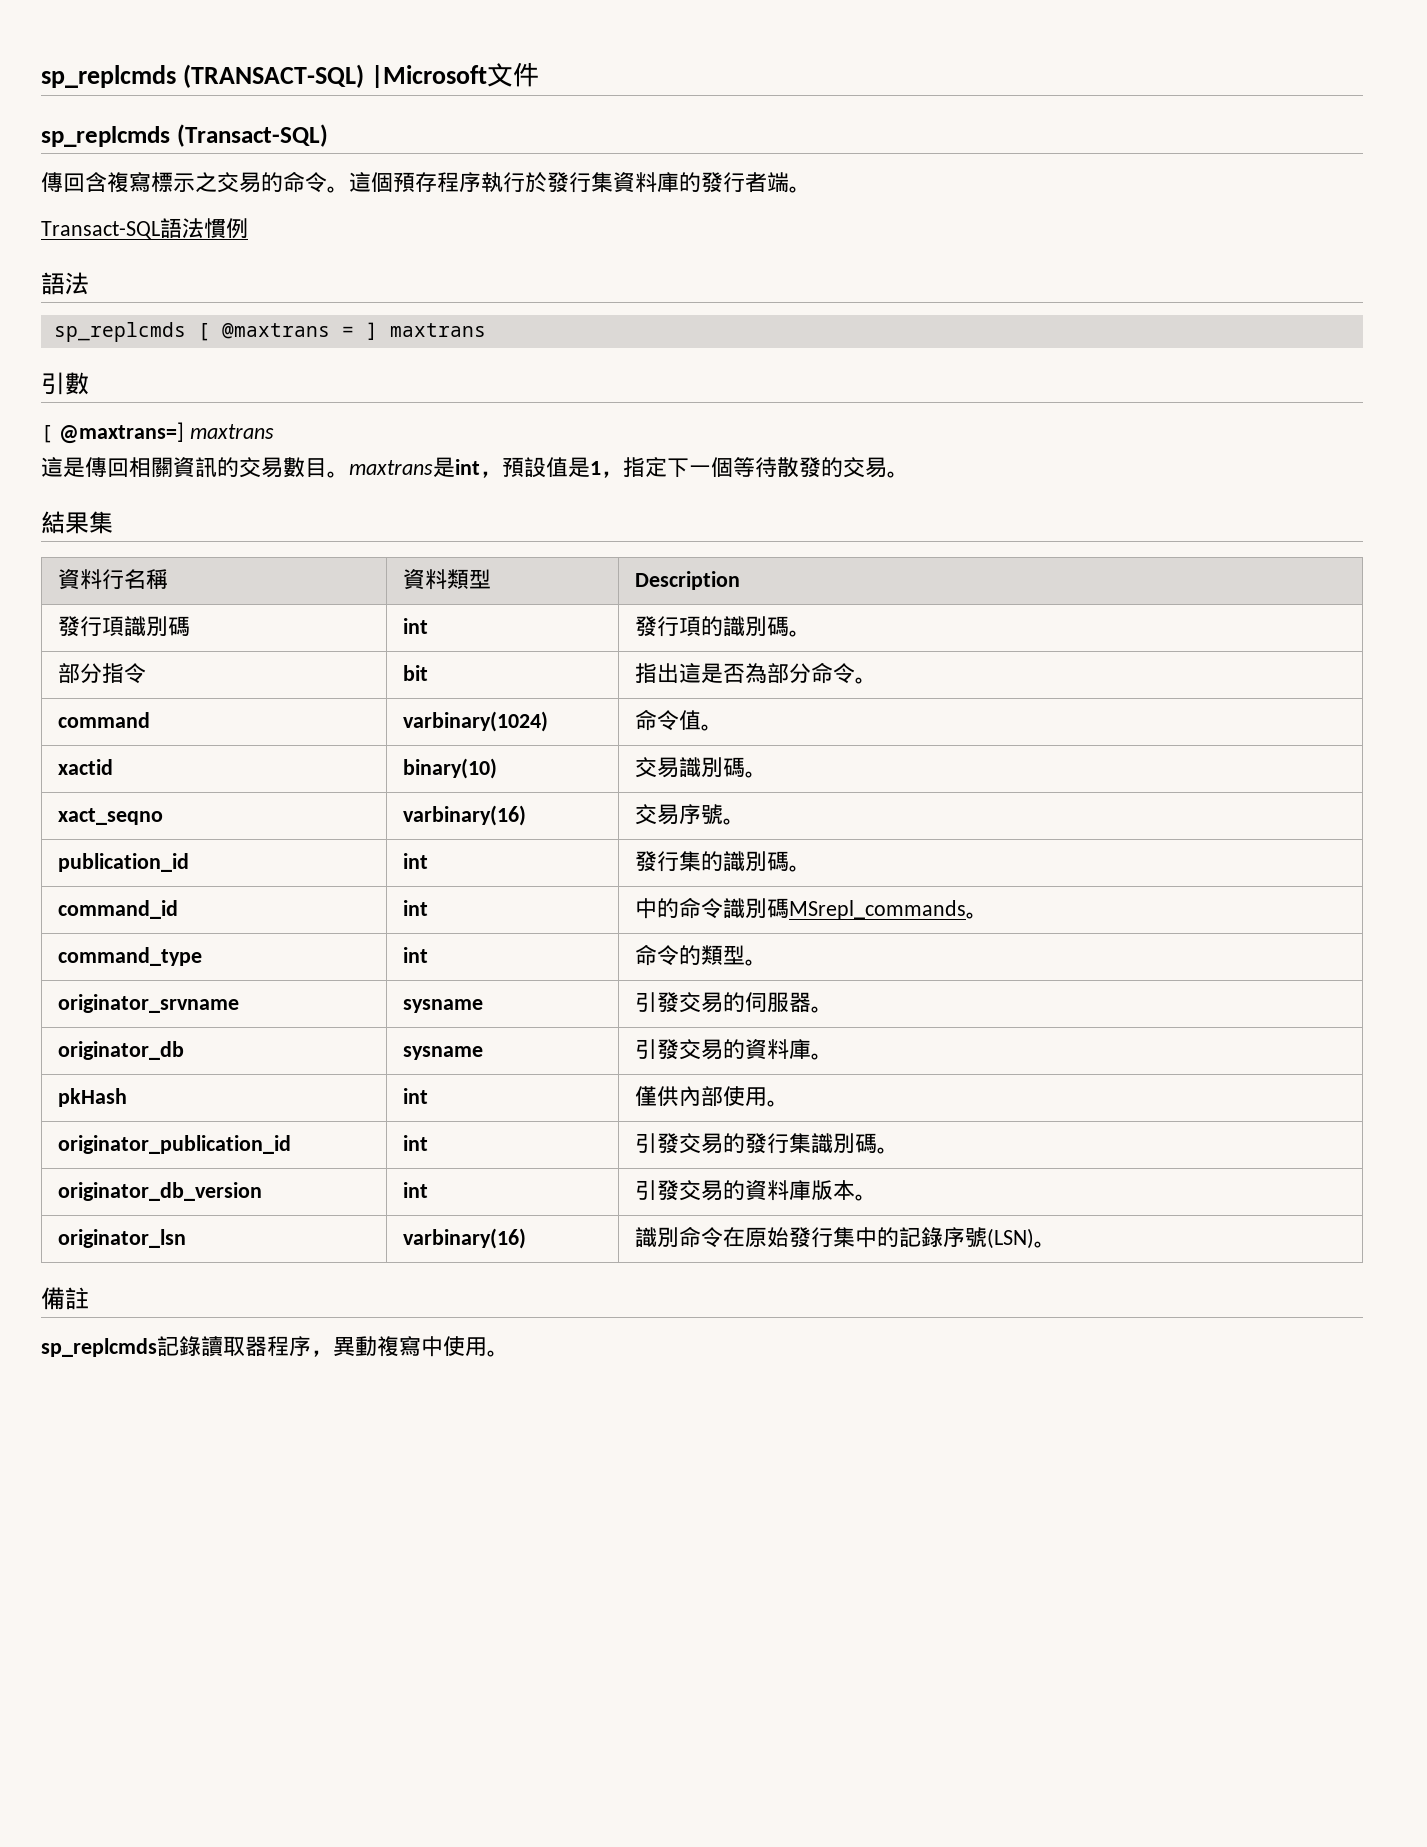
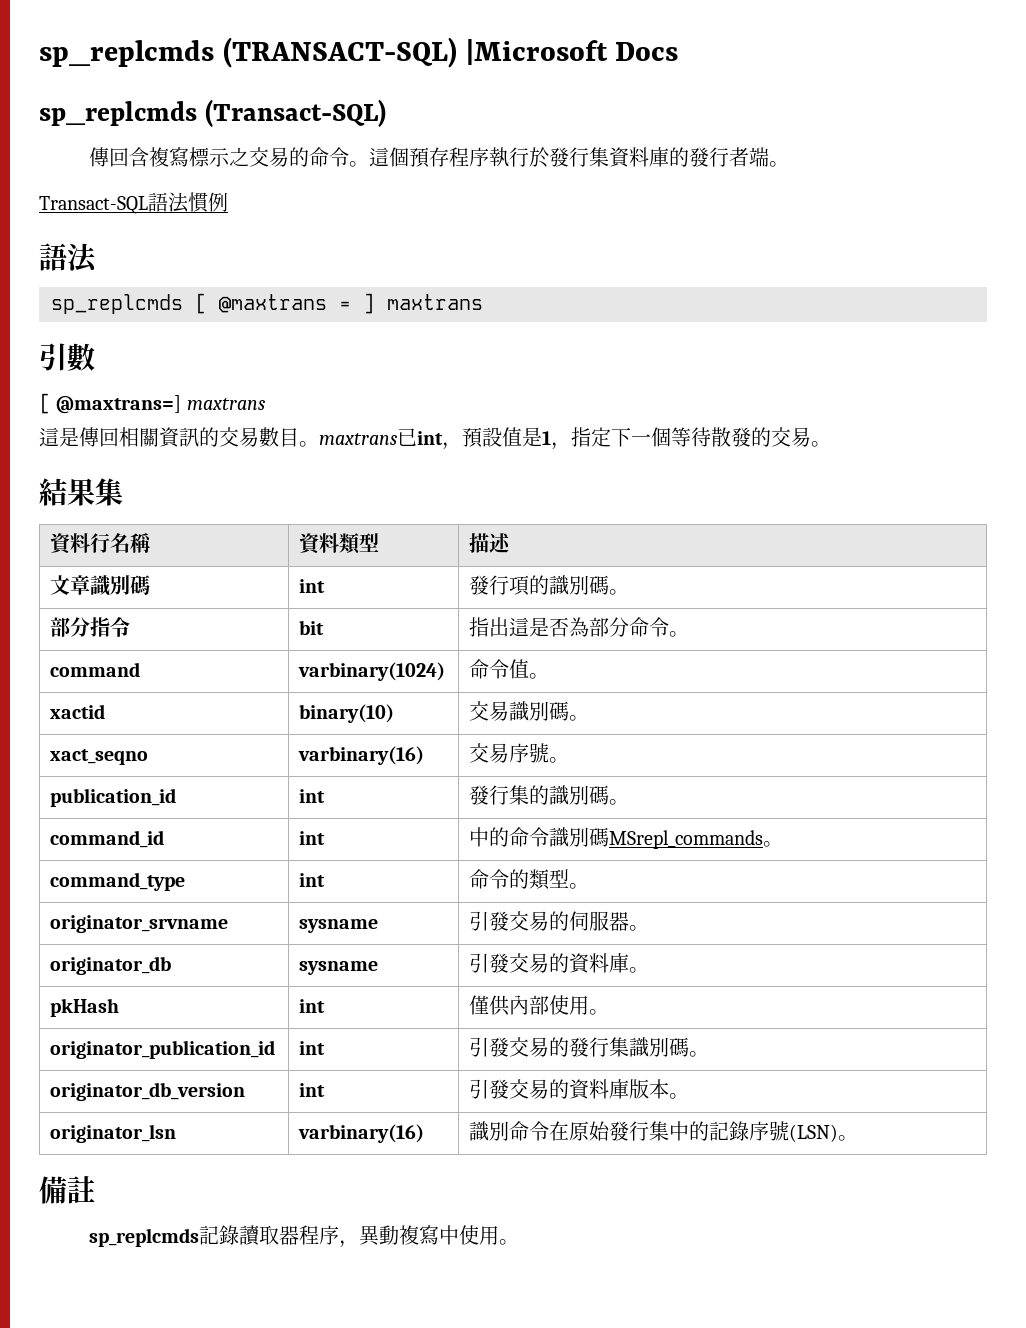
[487,62,540,87] 文件 -> [615,42,679,61] Docs
[433,457,455,477] 是 -> [397,428,417,446] 已
[634,571,740,590] [57,616,124,637] Description // 發行項 -> [468,533,511,553] [49,575,90,595] 描述 // 文章

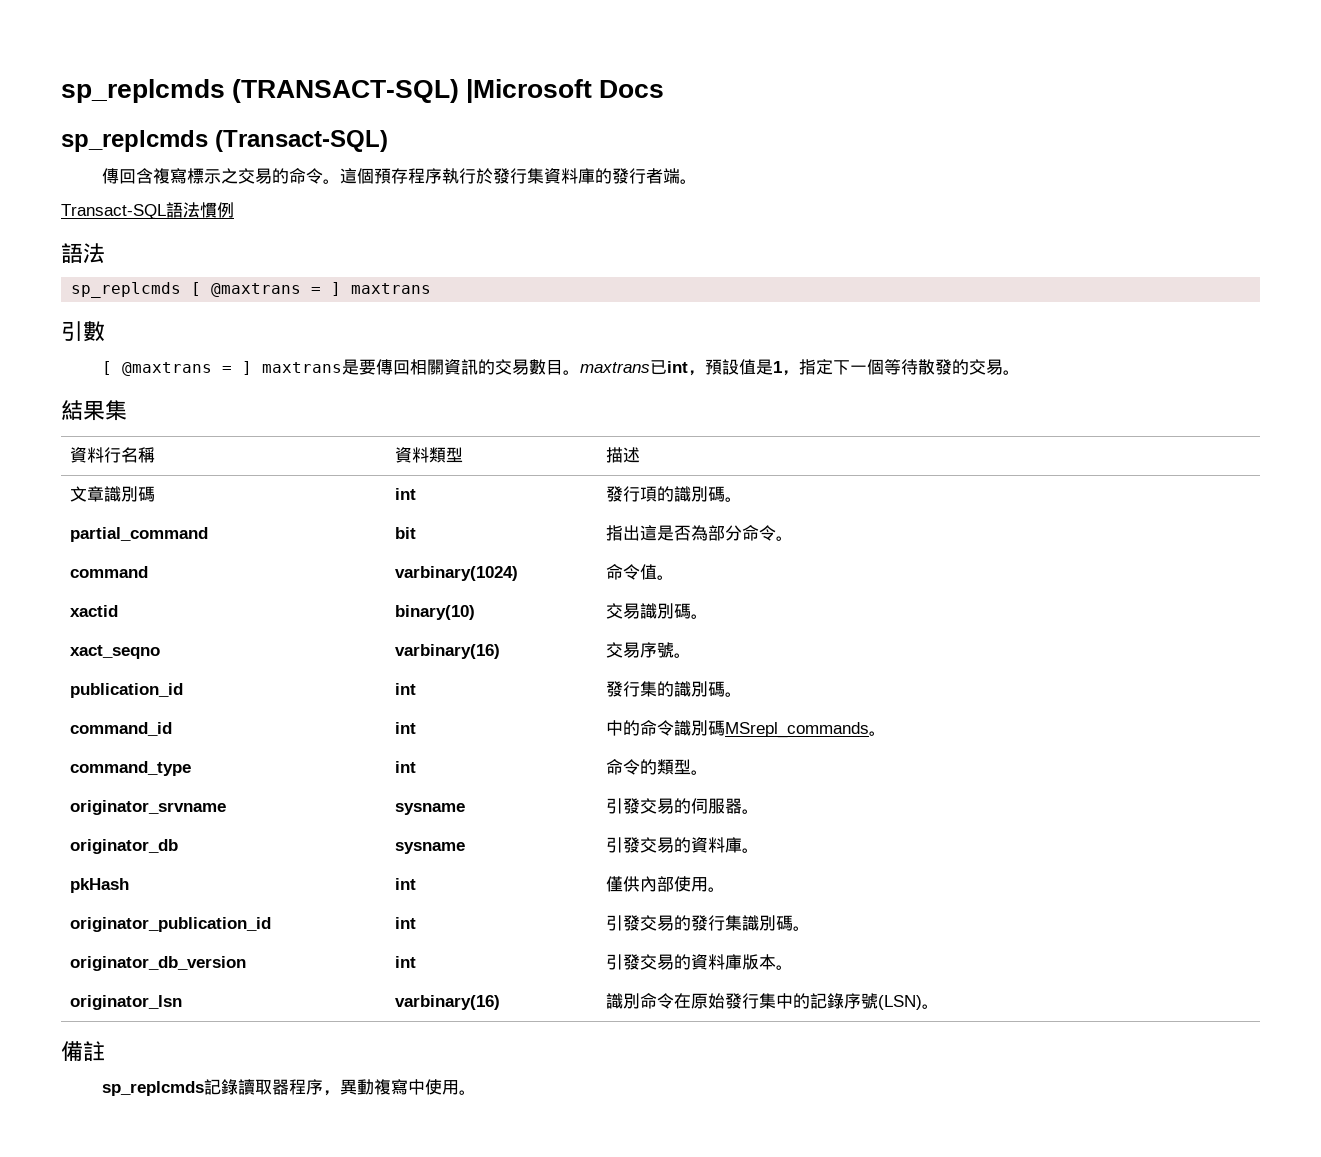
[56,395,265,414] [39,427,79,447] @maxtrans=] maxtrans // 這是 -> [122,359,377,376] @maxtrans = ] maxtrans是要
[49,617,130,637] 部分指令 -> [70,527,209,542] partial_command

